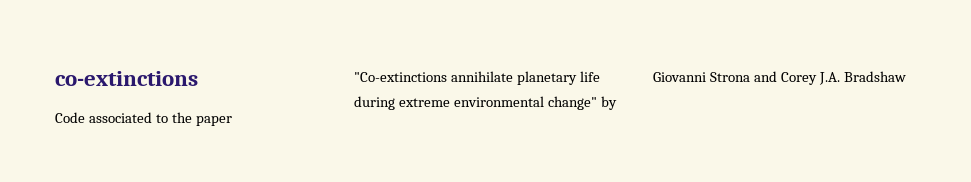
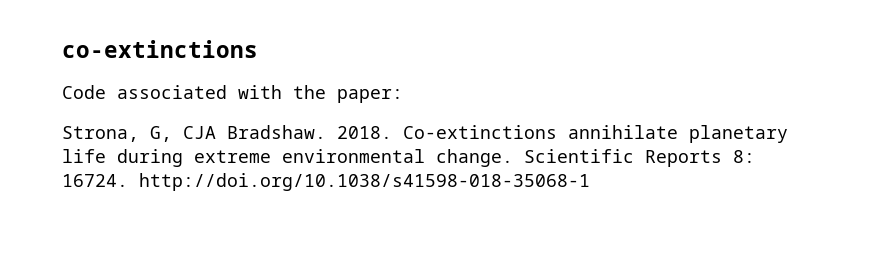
[155,112,232,126] [354,72,447,82] to the paper "Co-extinctions -> [238,85,403,103] [62,125,557,142] with the paper: // Strona, G, CJA Bradshaw. 2018. Co-extinctions
[547,96,617,110] [653,71,906,85] change" by Giovanni Strona and Corey J.A. Bradshaw -> [436,149,755,167] [62,173,590,191] change. Scientific Reports 8: 16724. http://doi.org/10.1038/s41598-018-35068-1

